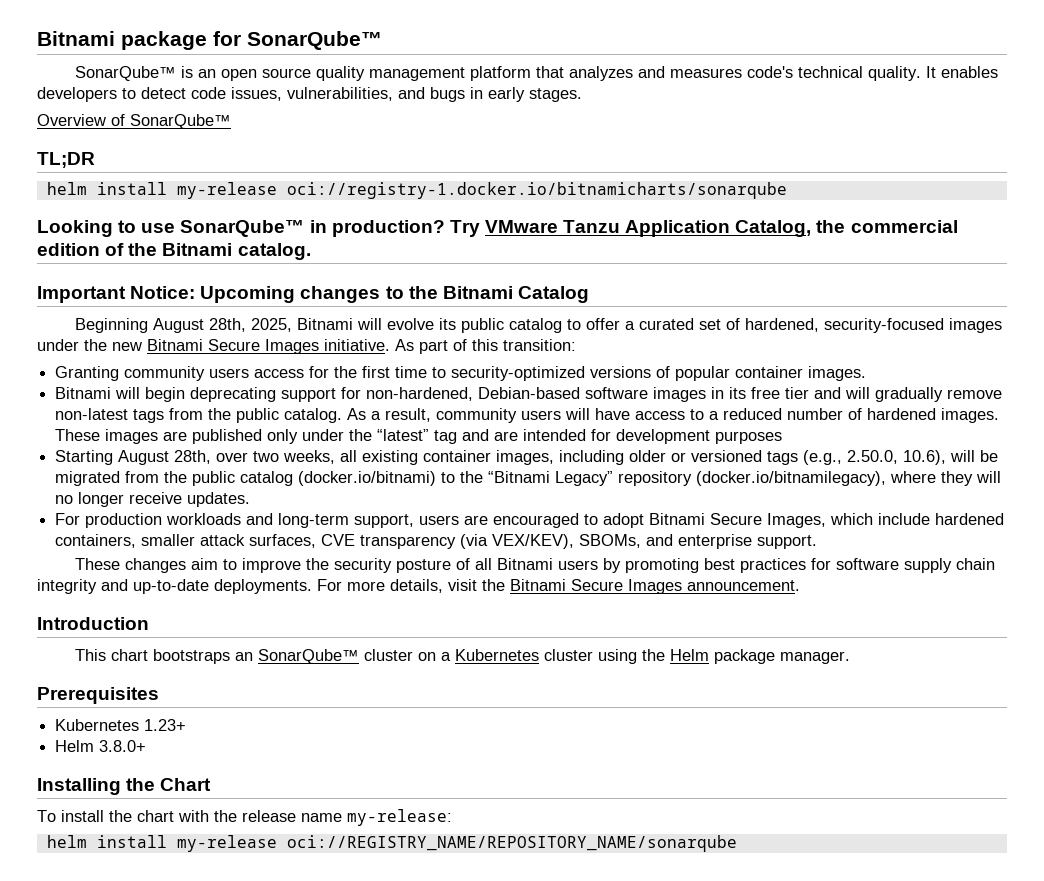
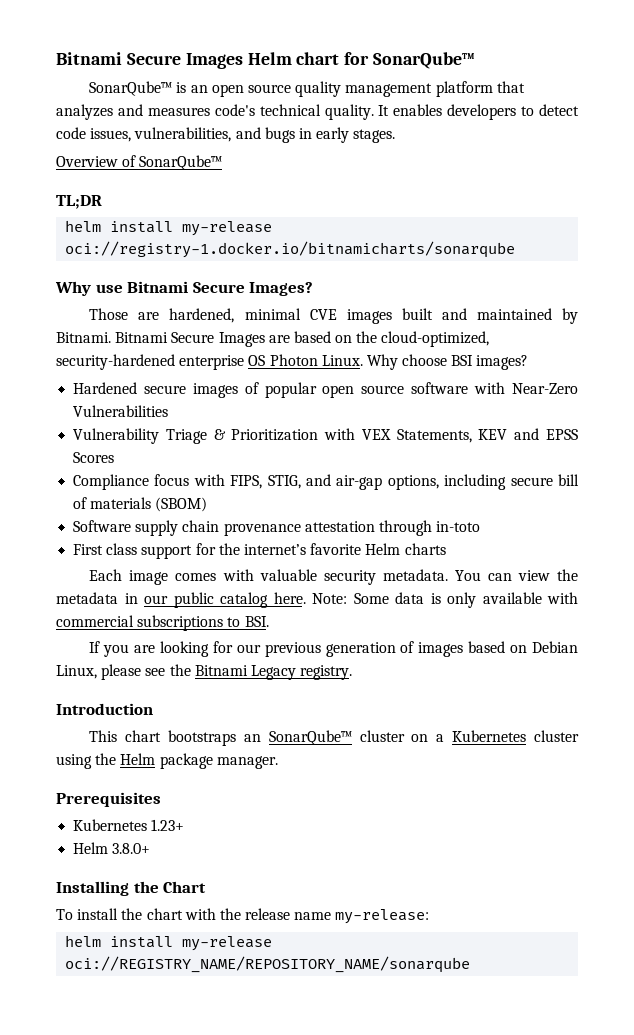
[37,31,207,50] Bitnami package -> [56,52,340,69] Bitnami Secure Images Helm chart
[37,220,958,237] [37,243,311,260] [37,286,589,303] [74,318,1002,333] [37,339,576,354] [55,366,867,381] [55,387,1003,402] [55,408,1000,423] [55,429,783,444] [55,450,999,465] [55,471,1002,486] [55,492,251,507] [55,513,1005,528] [55,534,818,549] [74,558,995,573] [37,579,800,594] Looking to use SonarQube™ in production? Try VMware Tanzu Application Catalog, the commercial edition of the Bitnami catalog. // Important Notice: Upcoming changes to the Bitnami Catalog // Beginning August 28th, 2025, Bitnami will evolve its public catalog to offer a curated set of hardened, security-focused images under the new Bitnami Secure Images initiative. As part of this transition: // Granting community users access for the first time to security-optimized versions of popular container images. // Bitnami will begin deprecating support for non-hardened, Debian-based software images in its free tier and will gradually remove non-latest tags from the public catalog. As a result, community users will have access to a reduced number of hardened images. These images are published only under the “latest” tag and are intended for development purposes // Starting August 28th, over two weeks, all existing container images, including older or versioned tags (e.g., 2.50.0, 10.6), will be migrated from the public catalog (docker.io/bitnami) to the “Bitnami Legacy” repository (docker.io/bitnamilegacy), where they will no longer receive updates. // For production workloads and long-term support, users are encouraged to adopt Bitnami Secure Images, which include hardened containers, smaller attack surfaces, CVE transparency (via VEX/KEV), SBOMs, and enterprise support. // These changes aim to improve the security posture of all Bitnami users by promoting best practices for software supply chain integrity and up-to-date deployments. For more details, visit the Bitnami Secure Images announcement. -> [55,281,314,296] [89,308,578,324] [56,331,490,347] [56,354,529,370] [73,382,578,398] [73,405,169,417] [73,428,579,444] [73,452,115,463] [73,474,579,490] [73,497,208,512] [73,520,481,536] [73,543,446,559] [89,569,578,585] [56,592,578,608] [56,615,269,631] [89,641,578,657] [56,664,353,680] Why use Bitnami Secure Images? // Those are hardened, minimal CVE images built and maintained by Bitnami. Bitnami Secure Images are based on the cloud-optimized, security-hardened enterprise OS Photon Linux. Why choose BSI images? // Hardened secure images of popular open source software with Near-Zero Vulnerabilities // Vulnerability Triage & Prioritization with VEX Statements, KEV and EPSS Scores // Compliance focus with FIPS, STIG, and air-gap options, including secure bill of materials (SBOM) // Software supply chain provenance attestation through in-toto // First class support for the internet’s favorite Helm charts // Each image comes with valuable security metadata. You can view the metadata in our public catalog here. Note: Some data is only available with commercial subscriptions to BSI. // If you are looking for our previous generation of images based on Debian Linux, please see the Bitnami Legacy registry.

